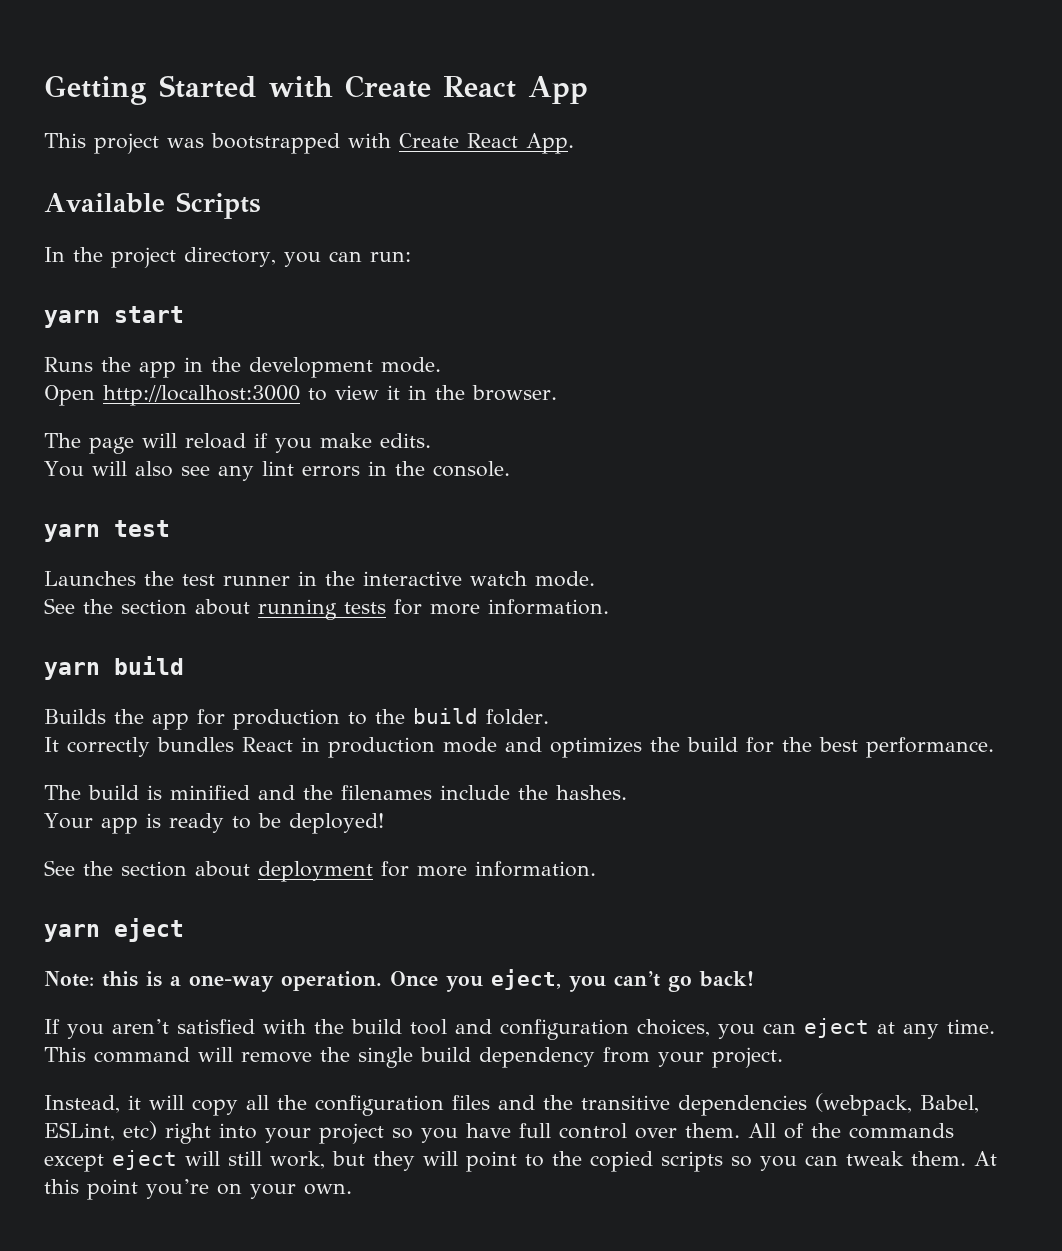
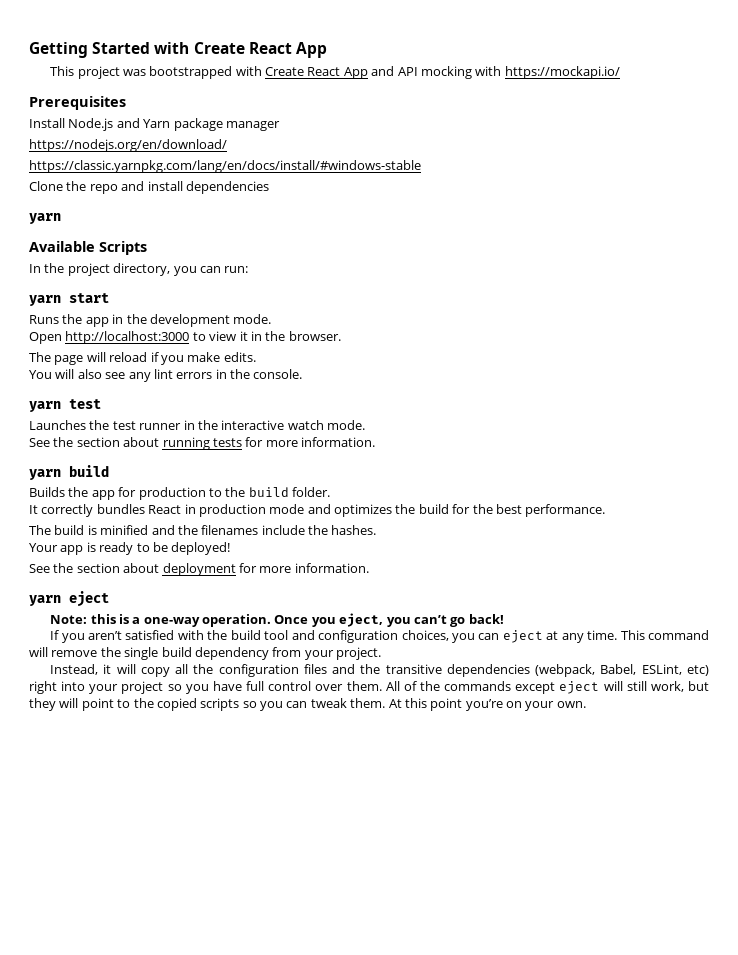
[526,133,574,154] App. -> [343,66,620,79] [29,96,126,110] [29,118,280,131] [29,139,227,152] [29,160,421,173] [29,181,269,194] [29,213,61,224] App and API mocking with https://mockapi.io/ // Prerequisites // Install Node.js and Yarn package manager // https://nodejs.org/en/download/ // https://classic.yarnpkg.com/lang/en/docs/install/#windows-stable // Clone the repo and install dependencies // yarn

